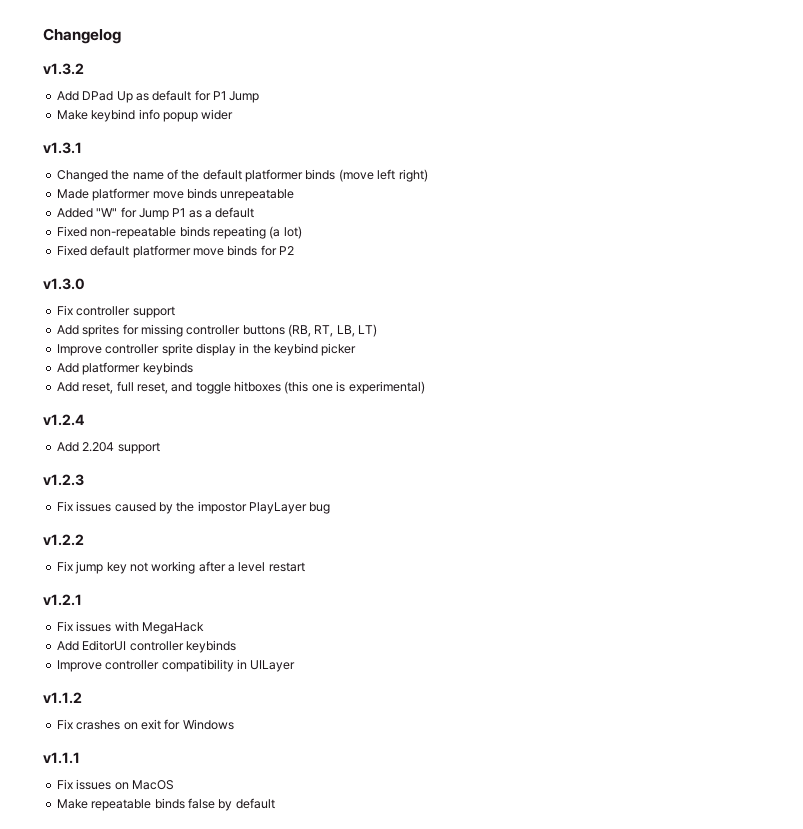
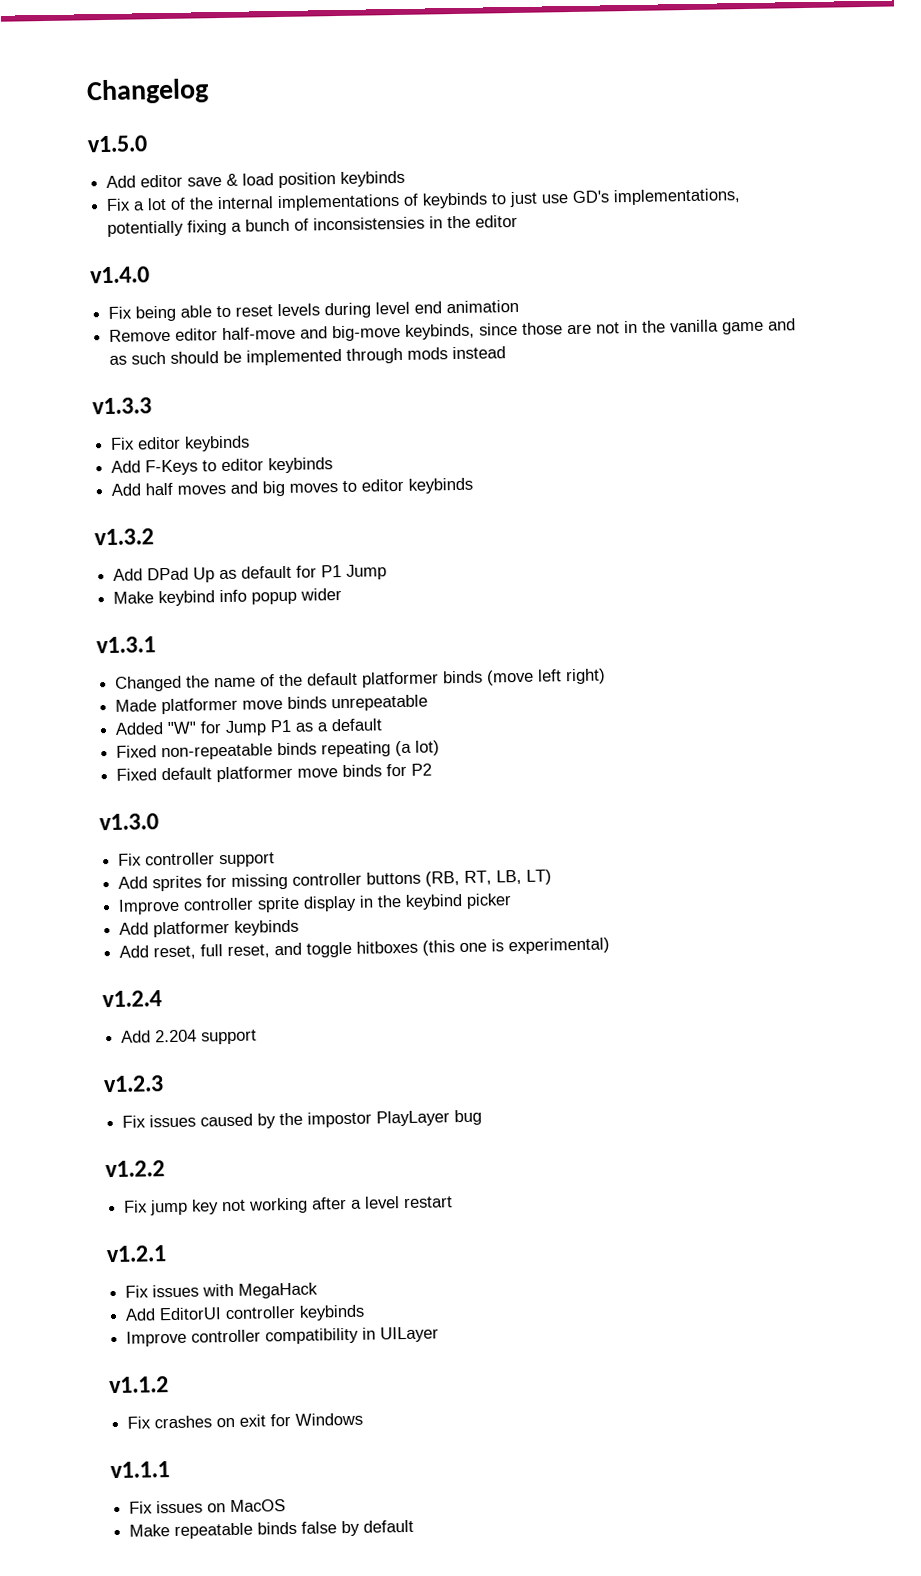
(121, 36) none -> [87,135,148,153] [106,170,406,189] [106,188,742,212] [107,214,519,237] [90,266,150,284] [108,299,520,322] [109,318,797,342] [109,346,507,366] [92,397,152,415] [110,435,251,452] [111,457,334,476] [111,477,474,497] // v1.5.0 // Add editor save & load position keybinds // Fix a lot of the internal implementations of keybinds to just use GD's implementations, potentially fixing a bunch of inconsistensies in the editor // v1.4.0 // Fix being able to reset levels during level end animation // Remove editor half-move and big-move keybinds, since those are not in the vanilla game and as such should be implemented through mods instead // v1.3.3 // Fix editor keybinds // Add F-Keys to editor keybinds // Add half moves and big moves to editor keybinds

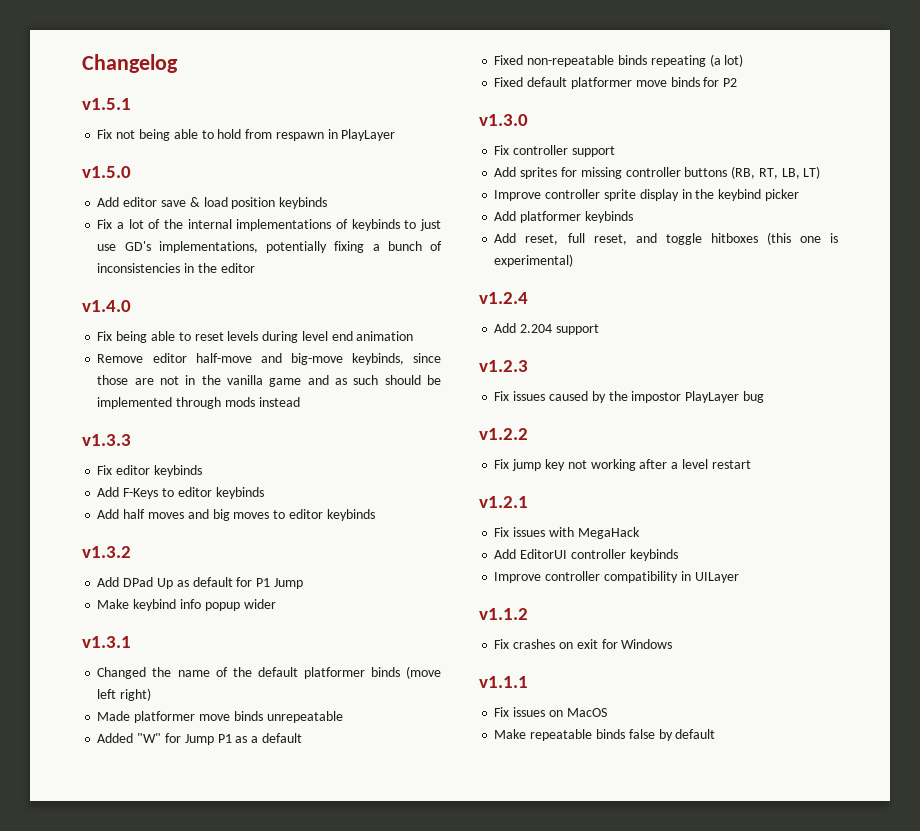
(209, 91) none -> [82,98,131,110] [97,129,396,141] // v1.5.1 // Fix not being able to hold from respawn in PlayLayer
[313,216,426,231] inconsistensies -> [97,263,181,273] inconsistencies

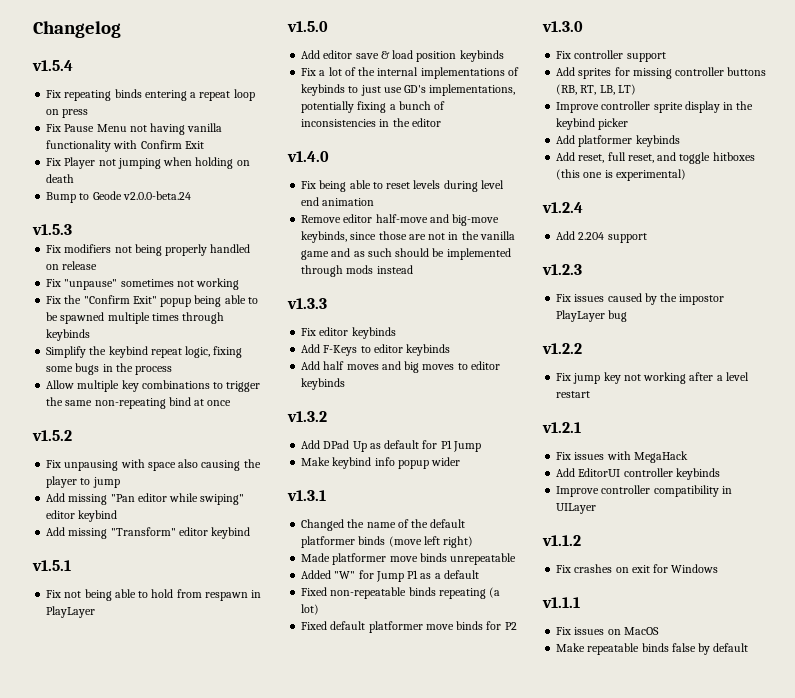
(178, 63) none -> [32,60,73,71] [46,89,255,101] [46,109,89,118] [46,123,223,135] [46,140,204,152] [46,157,250,169] [46,174,75,183] [46,191,191,203] [32,224,72,235] [46,244,251,256] [46,261,98,270] [46,278,240,290] [46,295,258,307] [46,312,225,324] [46,329,91,341] [46,346,243,358] [46,363,173,375] [46,380,261,392] [46,397,232,409] [32,430,72,441] [46,459,261,471] [46,476,120,488] [46,493,245,505] [46,510,118,522] [46,527,251,539] // v1.5.4 // Fix repeating binds entering a repeat loop on press // Fix Pause Menu not having vanilla functionality with Confirm Exit // Fix Player not jumping when holding on death // Bump to Geode v2.0.0-beta.24 // v1.5.3 // Fix modifiers not being properly handled on release // Fix "unpause" sometimes not working // Fix the "Confirm Exit" popup being able to be spawned multiple times through keybinds // Simplify the keybind repeat logic, fixing some bugs in the process // Allow multiple key combinations to trigger the same non-repeating bind at once // v1.5.2 // Fix unpausing with space also causing the player to jump // Add missing "Pan editor while swiping" editor keybind // Add missing "Transform" editor keybind

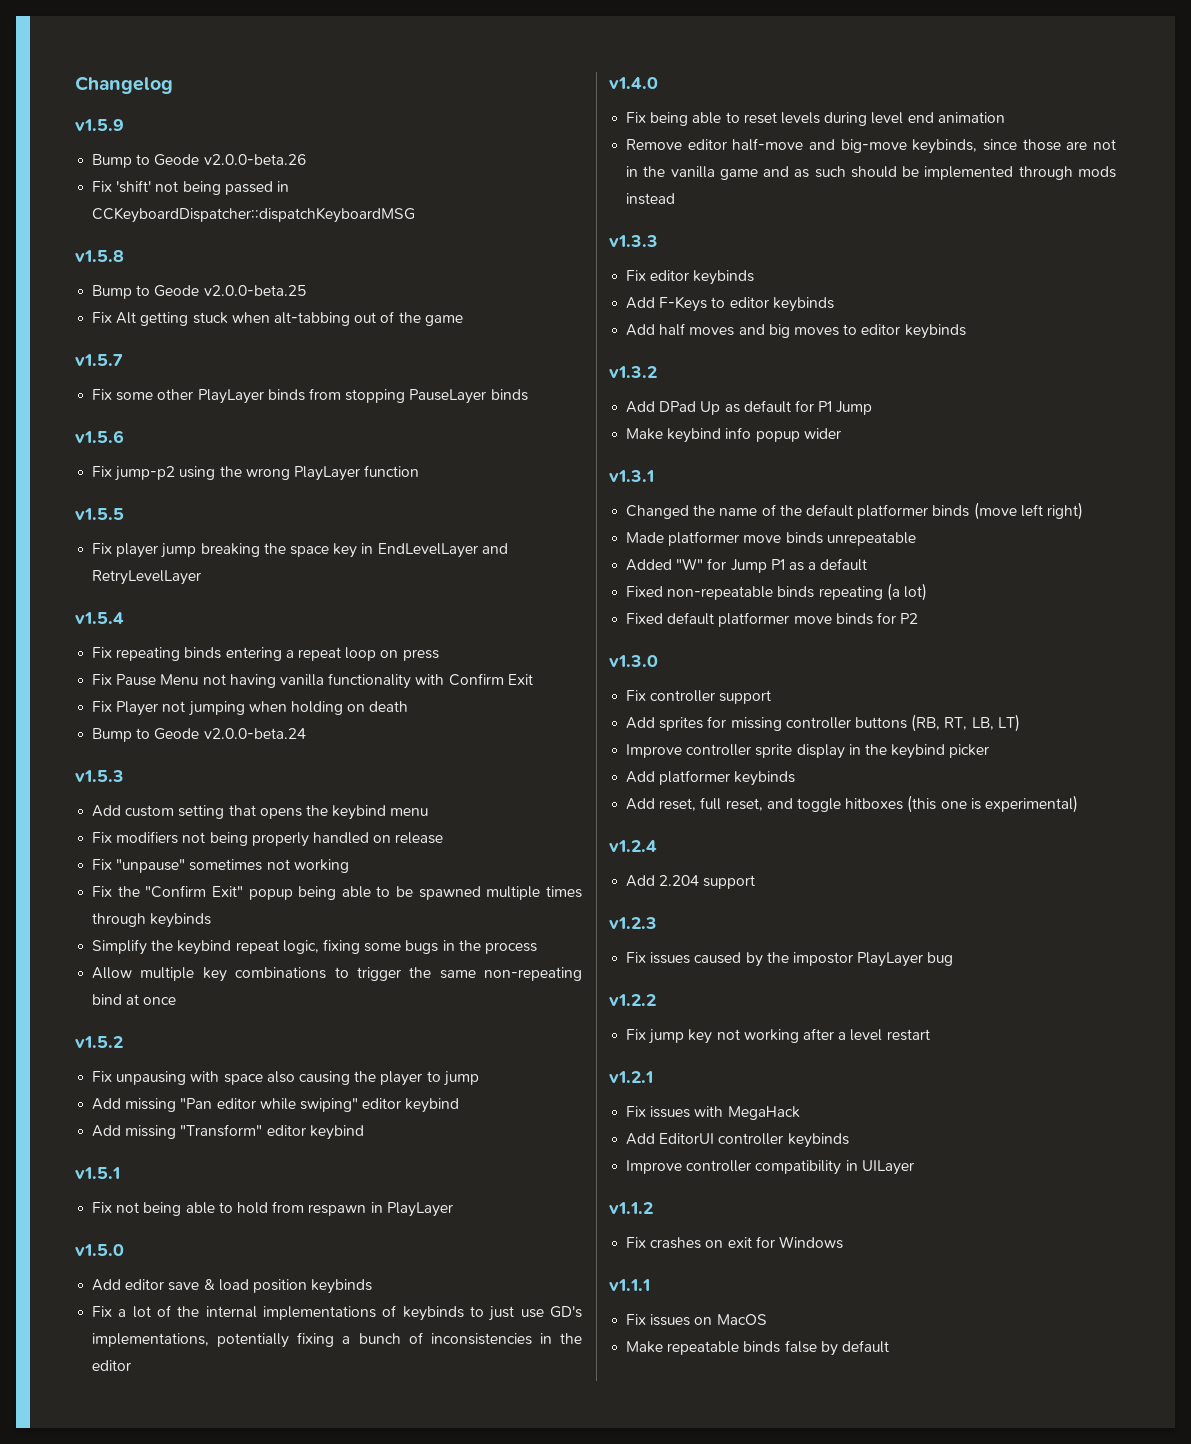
(121, 29) none -> [75,119,124,131] [92,154,306,168] [92,180,289,195] [92,207,416,223] [75,250,124,262] [92,285,306,299] [92,311,463,326] [75,354,123,366] [92,388,528,404] [75,430,124,443] [92,465,420,481] [75,508,124,520] [92,543,508,558] [92,570,202,585] // v1.5.9 // Bump to Geode v2.0.0-beta.26 // Fix 'shift' not being passed in CCKeyboardDispatcher::dispatchKeyboardMSG // v1.5.8 // Bump to Geode v2.0.0-beta.25 // Fix Alt getting stuck when alt-tabbing out of the game // v1.5.7 // Fix some other PlayLayer binds from stopping PauseLayer binds // v1.5.6 // Fix jump-p2 using the wrong PlayLayer function // v1.5.5 // Fix player jump breaking the space key in EndLevelLayer and RetryLevelLayer
(72, 229) none -> [92,805,429,820] // Add custom setting that opens the keybind menu

